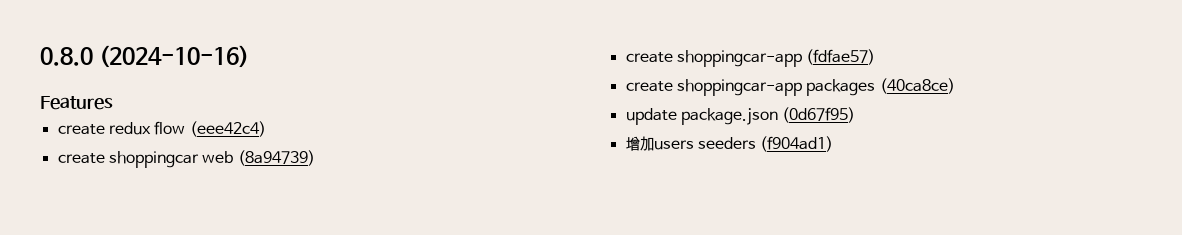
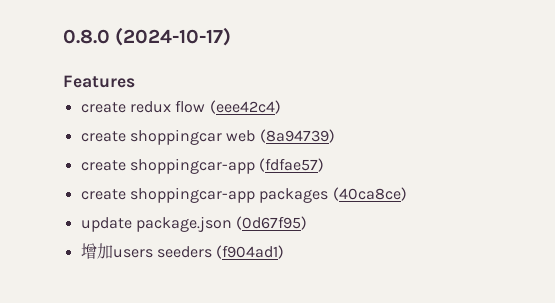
[99,45,250,68] (2024-10-16) -> [115,27,232,46] (2024-10-17)

